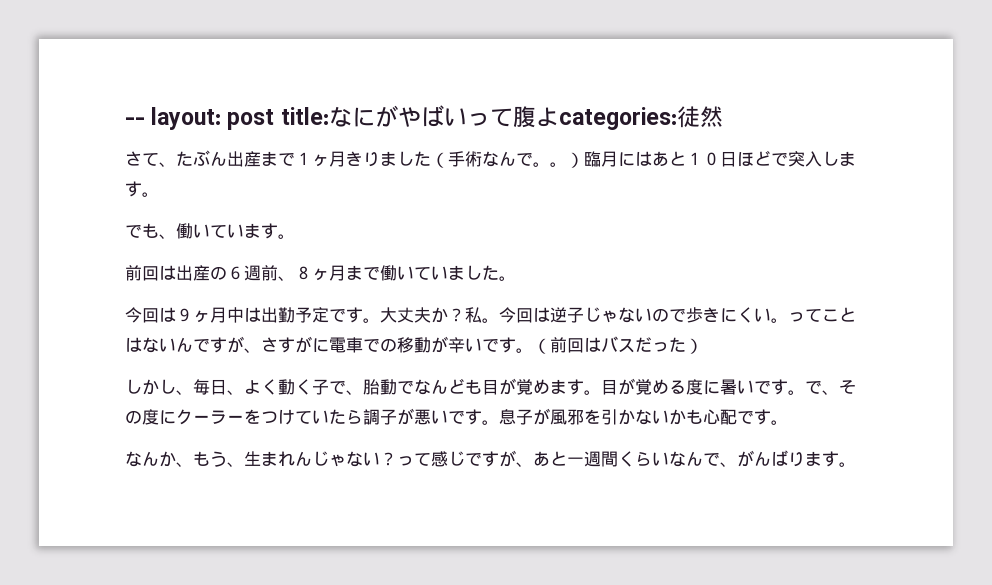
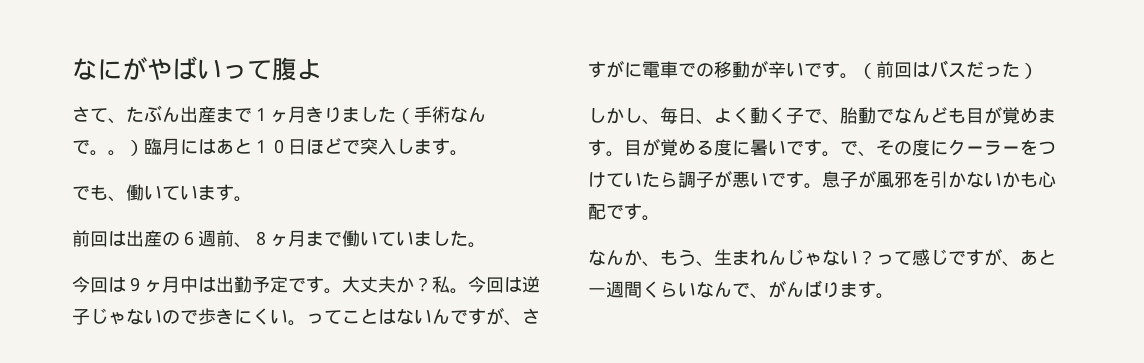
[125,107,329,130] -- layout: post title: -> (72, 69) none
[558,106,723,130] categories:徒然 -> (322, 69) none

